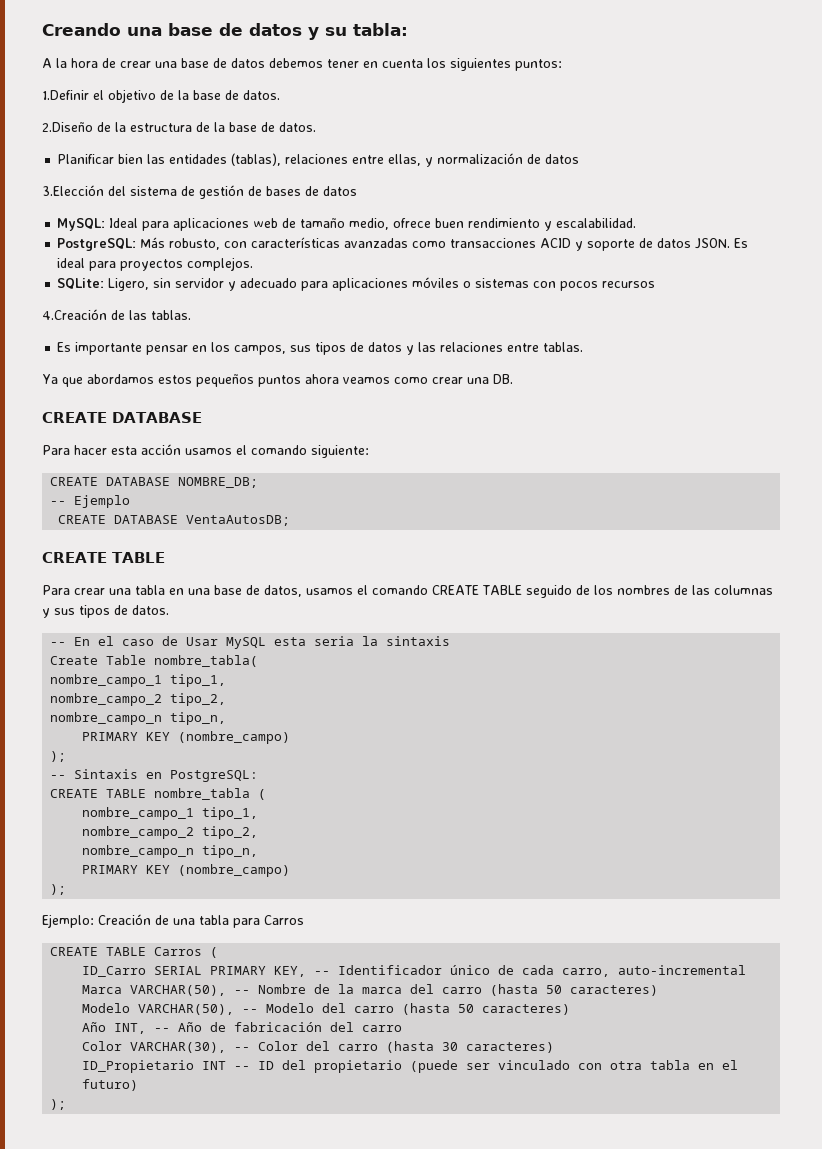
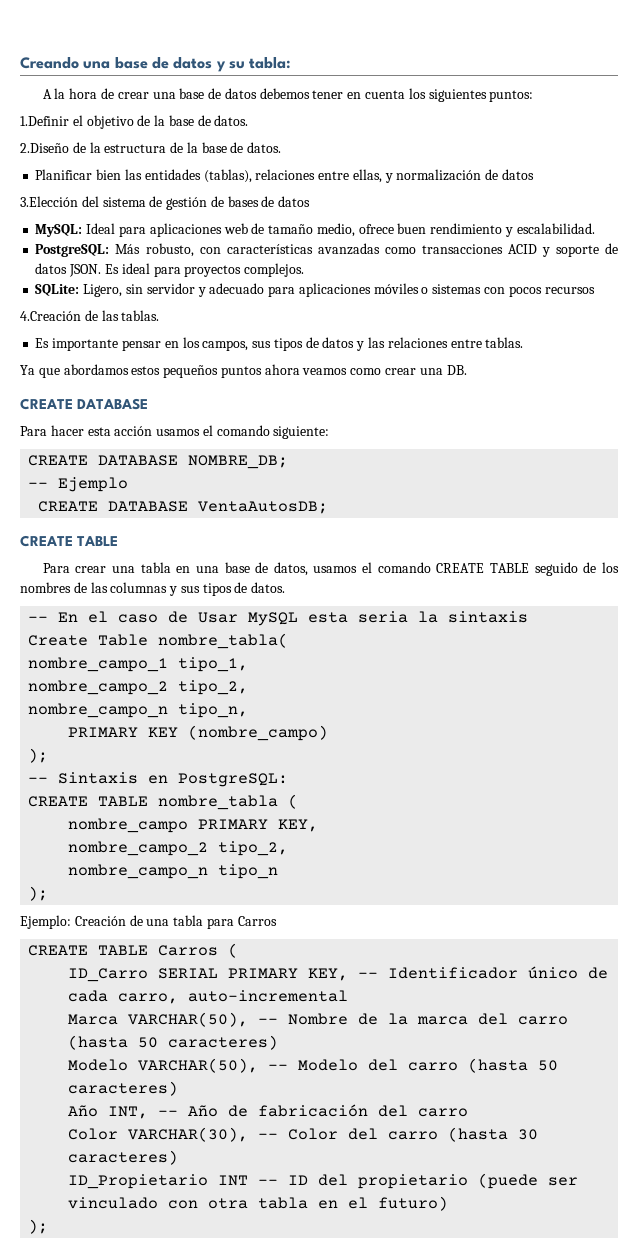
[82,807,259,820] [82,826,259,839] [82,845,259,858] [82,864,291,877] nombre_campo_1 tipo_1, // nombre_campo_2 tipo_2, // nombre_campo_n tipo_n, // PRIMARY KEY (nombre_campo) -> [68,818,319,833] [68,841,289,856] [68,864,279,879] nombre_campo PRIMARY KEY, // nombre_campo_2 tipo_2, // nombre_campo_n tipo_n

